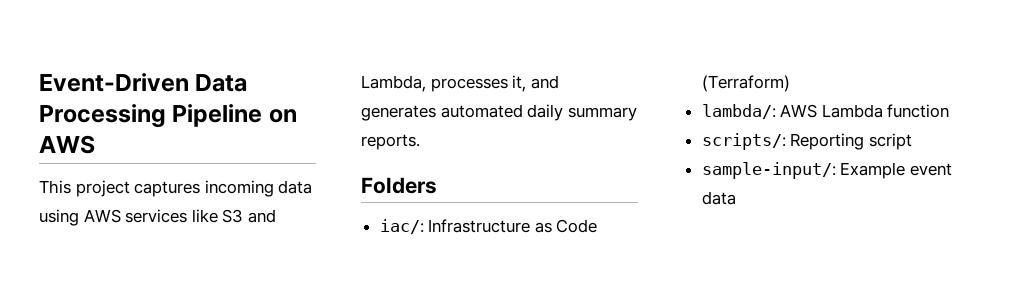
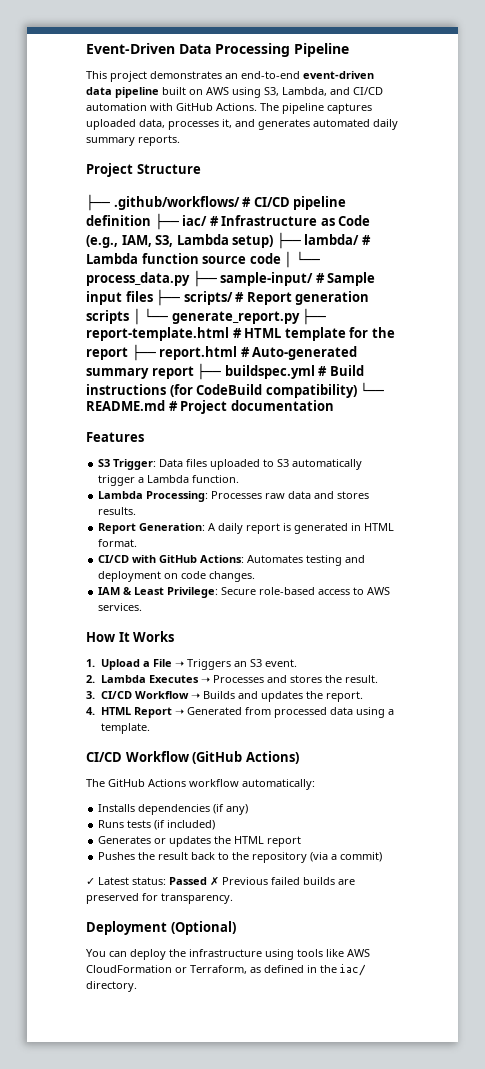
[268,109,297,123] [39,135,95,154] on AWS -> (349, 50) none
[134,180,313,197] [39,209,276,226] [361,75,426,92] captures incoming data using AWS services like S3 and Lambda, -> [150,71,374,79] [86,87,383,98] [86,103,372,114] [86,119,165,130] demonstrates an end-to-end event-driven data pipeline built on AWS using S3, Lambda, and CI/CD automation with GitHub Actions. The pipeline captures uploaded data,
[361,177,437,194] [379,219,598,234] [701,75,790,92] [701,104,950,119] [701,133,912,150] [701,162,952,179] [701,191,736,205] Folders // iac/: Infrastructure as Code (Terraform) // lambda/: AWS Lambda function // scripts/: Reporting script // sample-input/: Example event data -> [86,163,201,177] [86,194,347,211] [86,213,371,230] [86,232,371,249] [86,251,320,268] [86,270,376,287] [86,289,370,306] [86,308,327,325] [86,327,395,341] [86,344,358,361] [86,363,364,380] [86,382,385,398] [86,400,334,414] [86,432,144,442] [98,459,363,470] [98,475,240,486] [98,491,370,502] [98,507,137,515] [98,523,395,534] [98,539,138,547] [98,555,366,566] [98,571,256,582] [98,587,391,598] [98,603,143,611] [86,631,175,642] [86,659,298,670] [86,675,379,683] [86,691,364,702] [86,707,395,718] [101,723,151,734] [86,751,299,764] [86,779,315,790] [98,804,249,815] [98,820,216,830] [98,836,302,847] [98,852,383,863] [86,876,355,886] [86,893,233,904] [86,921,236,935] [86,949,370,960] [86,964,366,976] [86,981,137,992] Project Structure // ├── .github/workflows/ # CI/CD pipeline definition ├── iac/ # Infrastructure as Code (e.g., IAM, S3, Lambda setup) ├── lambda/ # Lambda function source code │ └── process_data.py ├── sample-input/ # Sample input files ├── scripts/ # Report generation scripts │ └── generate_report.py ├── report-template.html # HTML template for the report ├── report.html # Auto-generated summary report ├── buildspec.yml # Build instructions (for CodeBuild compatibility) └── README.md # Project documentation // Features // S3 Trigger: Data files uploaded to S3 automatically trigger a Lambda function. // Lambda Processing: Processes raw data and stores results. // Report Generation: A daily report is generated in HTML format. // CI/CD with GitHub Actions: Automates testing and deployment on code changes. // IAM & Least Privilege: Secure role-based access to AWS services. // How It Works // 1. Upload a File ➝ Triggers an S3 event. // 2. Lambda Executes ➝ Processes and stores the result. // 3. CI/CD Workflow ➝ Builds and updates the report. // 4. HTML Report ➝ Generated from processed data using a template. // CI/CD Workflow (GitHub Actions) // The GitHub Actions workflow automatically: // Installs dependencies (if any) // Runs tests (if included) // Generates or updates the HTML report // Pushes the result back to the repository (via a commit) // ✓ Latest status: Passed ✗ Previous failed builds are preserved for transparency. // Deployment (Optional) // You can deploy the infrastructure using tools like AWS CloudFormation or Terraform, as defined in the iac/ directory.

